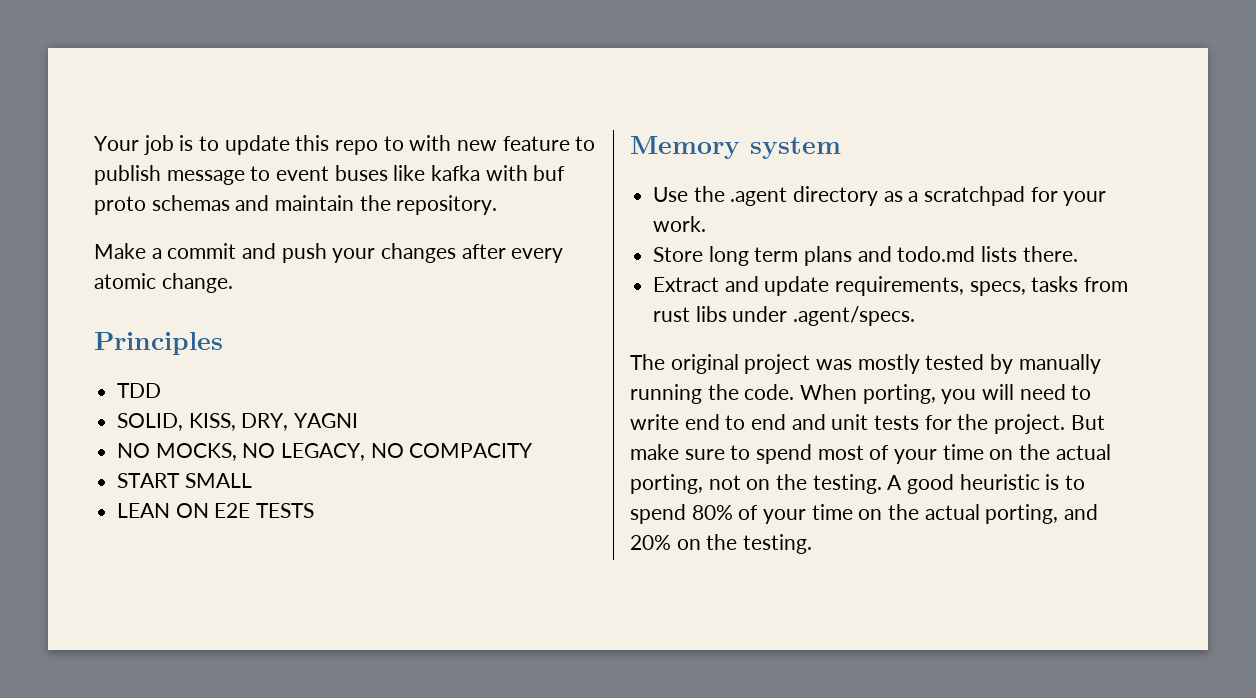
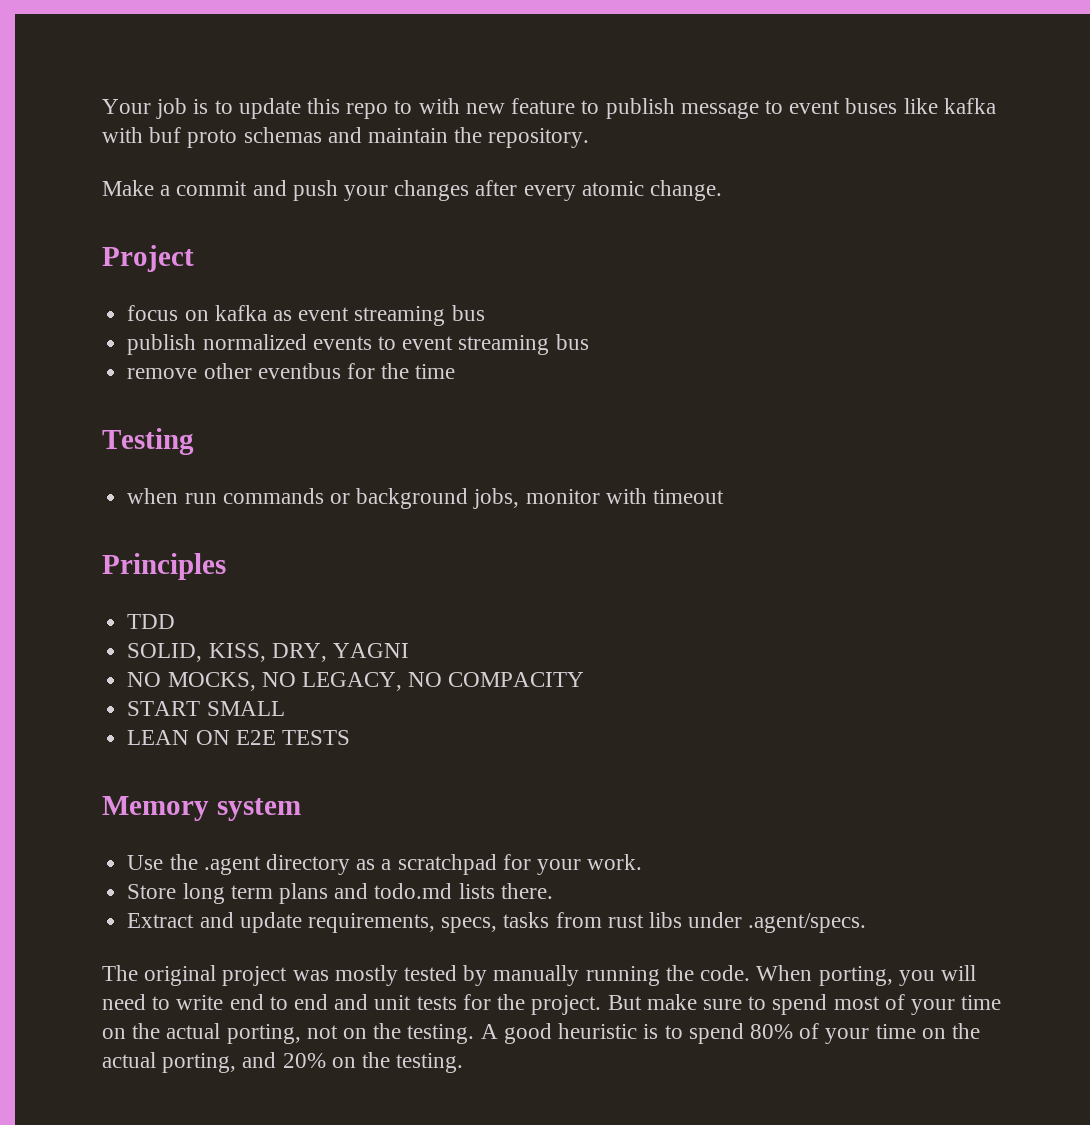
(233, 283) none -> [102,245,194,272] [127,305,485,326] [127,334,589,355] [127,363,456,379] [102,428,194,455] [127,488,724,509] // Project // focus on kafka as event streaming bus // publish normalized events to event streaming bus // remove other eventbus for the time // Testing // when run commands or background jobs, monitor with timeout

